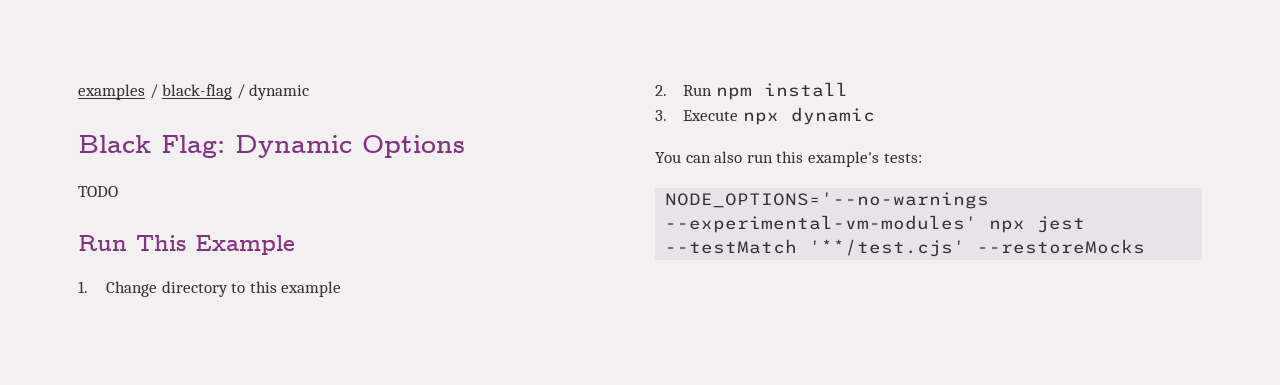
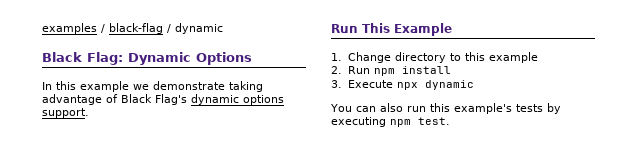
[78,186,118,197] TODO -> [42,81,263,92] [42,94,284,105] [42,108,89,118] In this example we demonstrate taking advantage of Black Flag's dynamic options support.
[883,153,922,163] [665,192,990,209] [665,215,1086,233] [665,239,1146,257] tests: // NODE_OPTIONS='--no-warnings --experimental-vm-modules' npx jest --testMatch '**/test.cjs' --restoreMocks -> [515,103,561,114] [331,117,450,127] tests by executing npm test.

